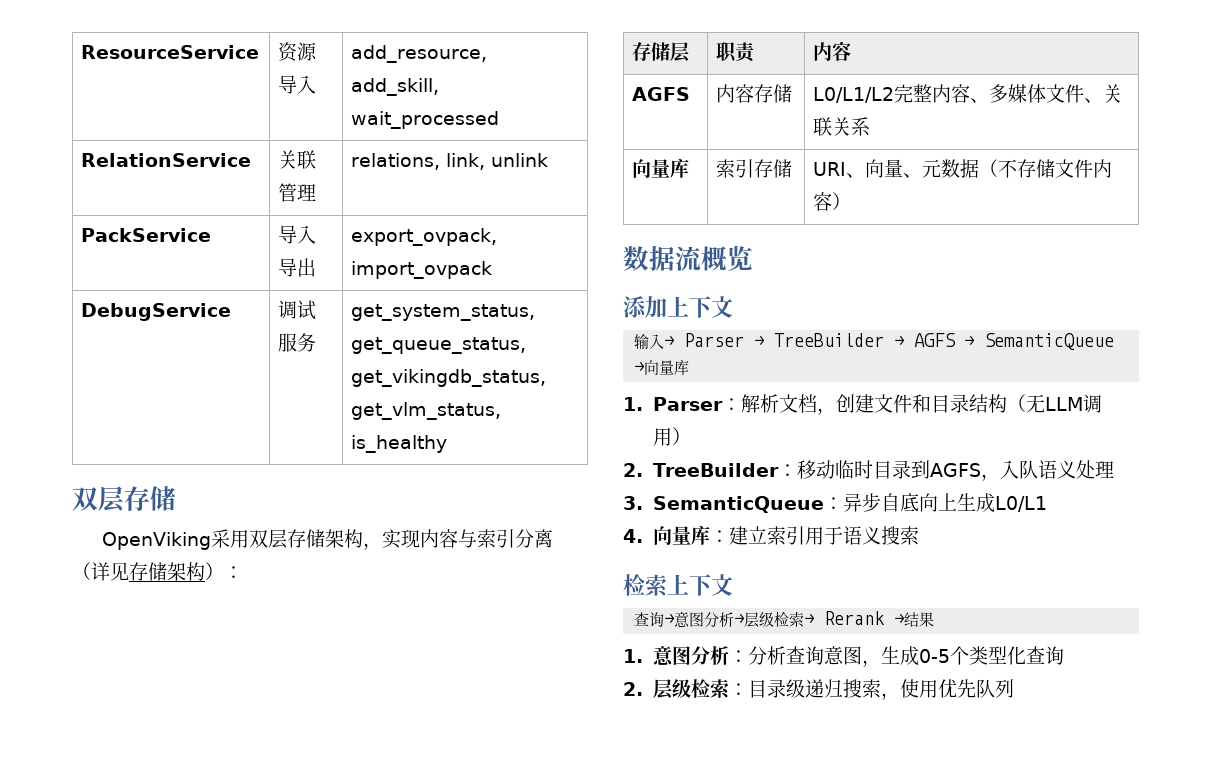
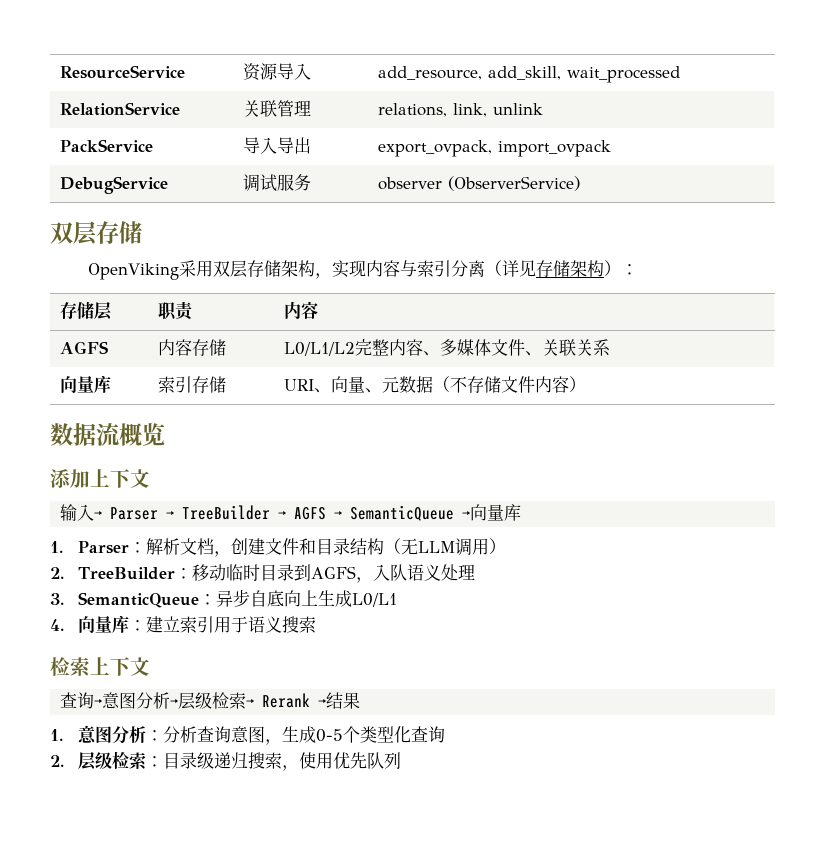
[351,304,536,321] [351,337,527,354] [351,369,547,387] [351,402,502,420] [351,435,448,453] get_system_status, get_queue_status, get_vikingdb_status, get_vlm_status, is_healthy -> [378,176,581,191] observer (ObserverService)

